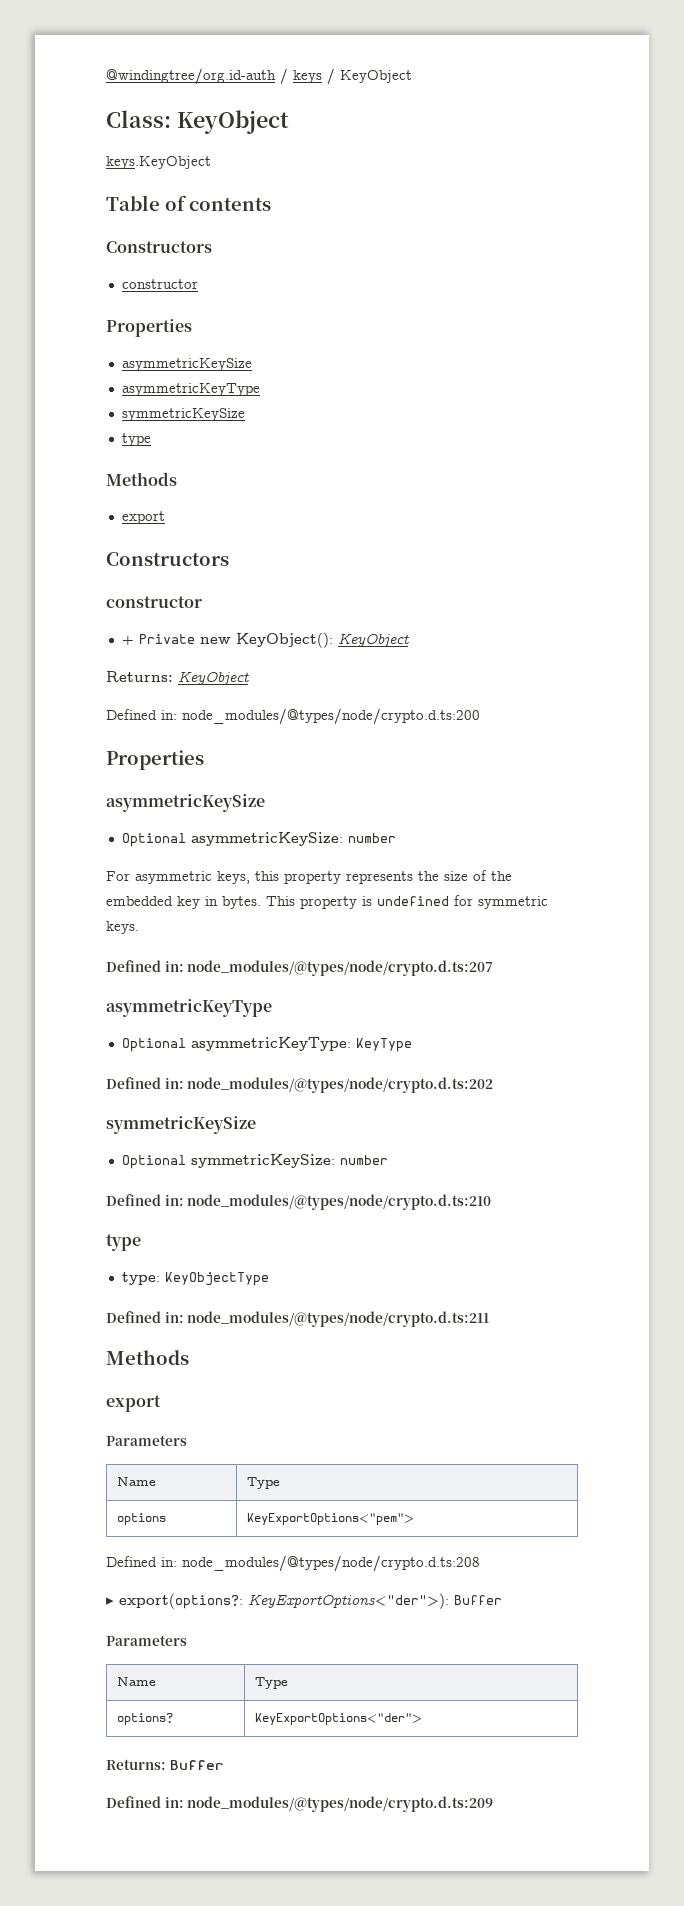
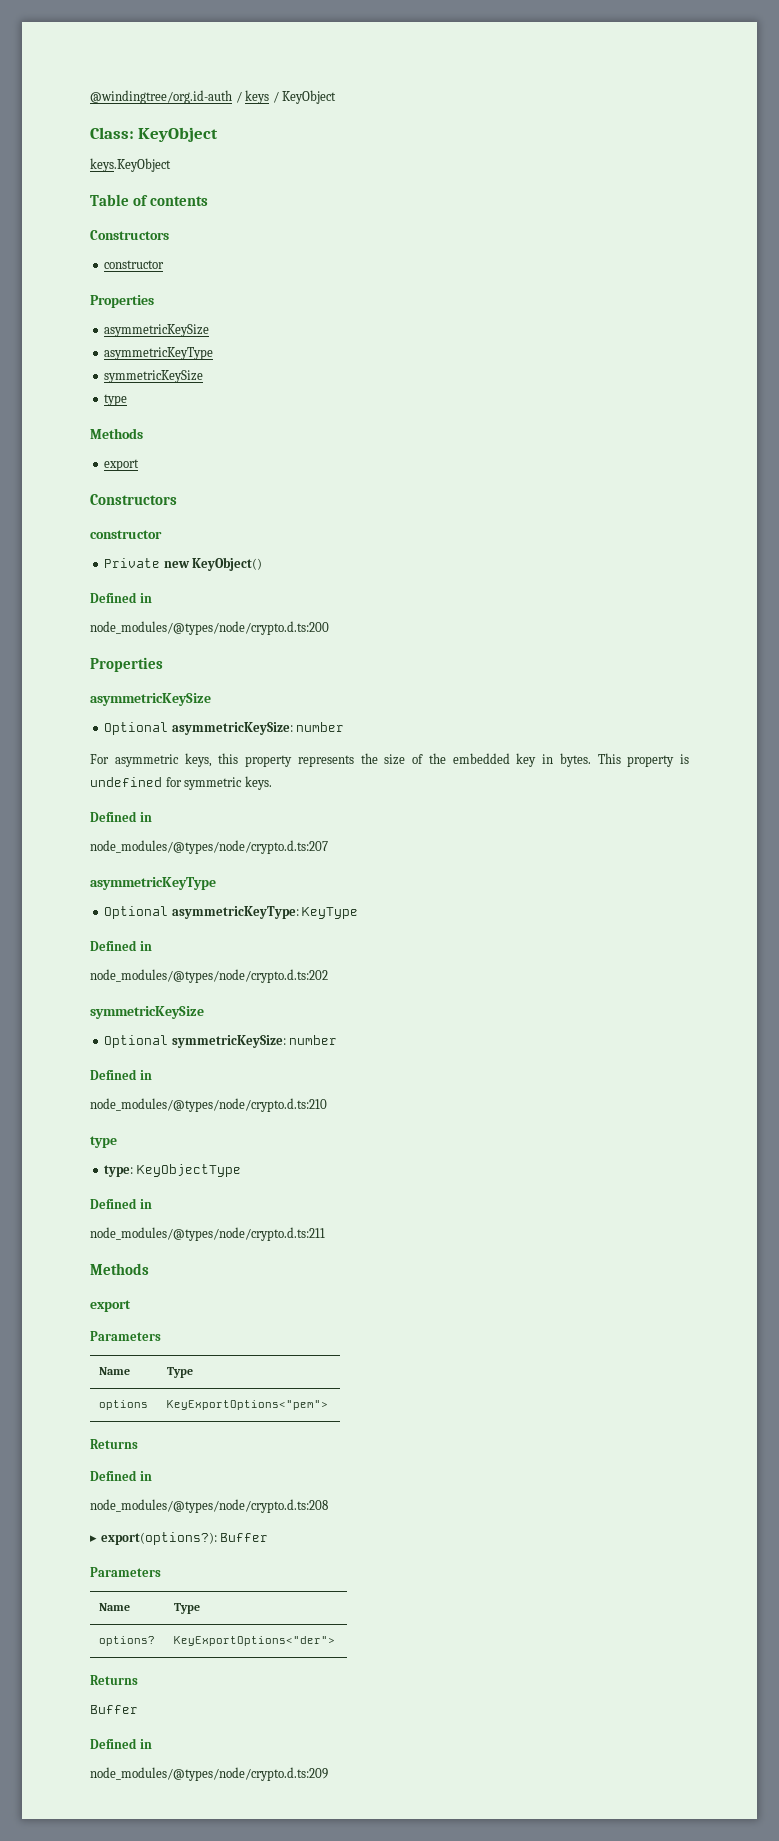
[121,636,134,645] + -> (162, 534) none
[235,632,409,648] [106,671,249,685] [106,709,177,720] KeyObject(): KeyObject // Returns: KeyObject // Defined in: -> [192,557,263,571] [90,592,152,603] KeyObject() // Defined in //
[164,961,184,972] in: -> [139,812,152,822] in //
[164,1078,184,1089] in: -> [139,941,152,951] in //
[164,1195,184,1206] in: -> [139,1070,152,1080] in //
[164,1312,184,1323] in: -> [139,1199,152,1209] in //
[106,1556,177,1567] // Defined in: -> [90,1439,138,1449] [90,1470,152,1481] // Returns // Defined in //
[119,1593,449,1609] export(options?: KeyExportOptions<"der">): -> [100,1532,217,1545] export(options?):
[106,1759,166,1770] Returns: -> [90,1675,138,1685] Returns //
[164,1797,184,1808] in: -> [139,1739,152,1749] in //

